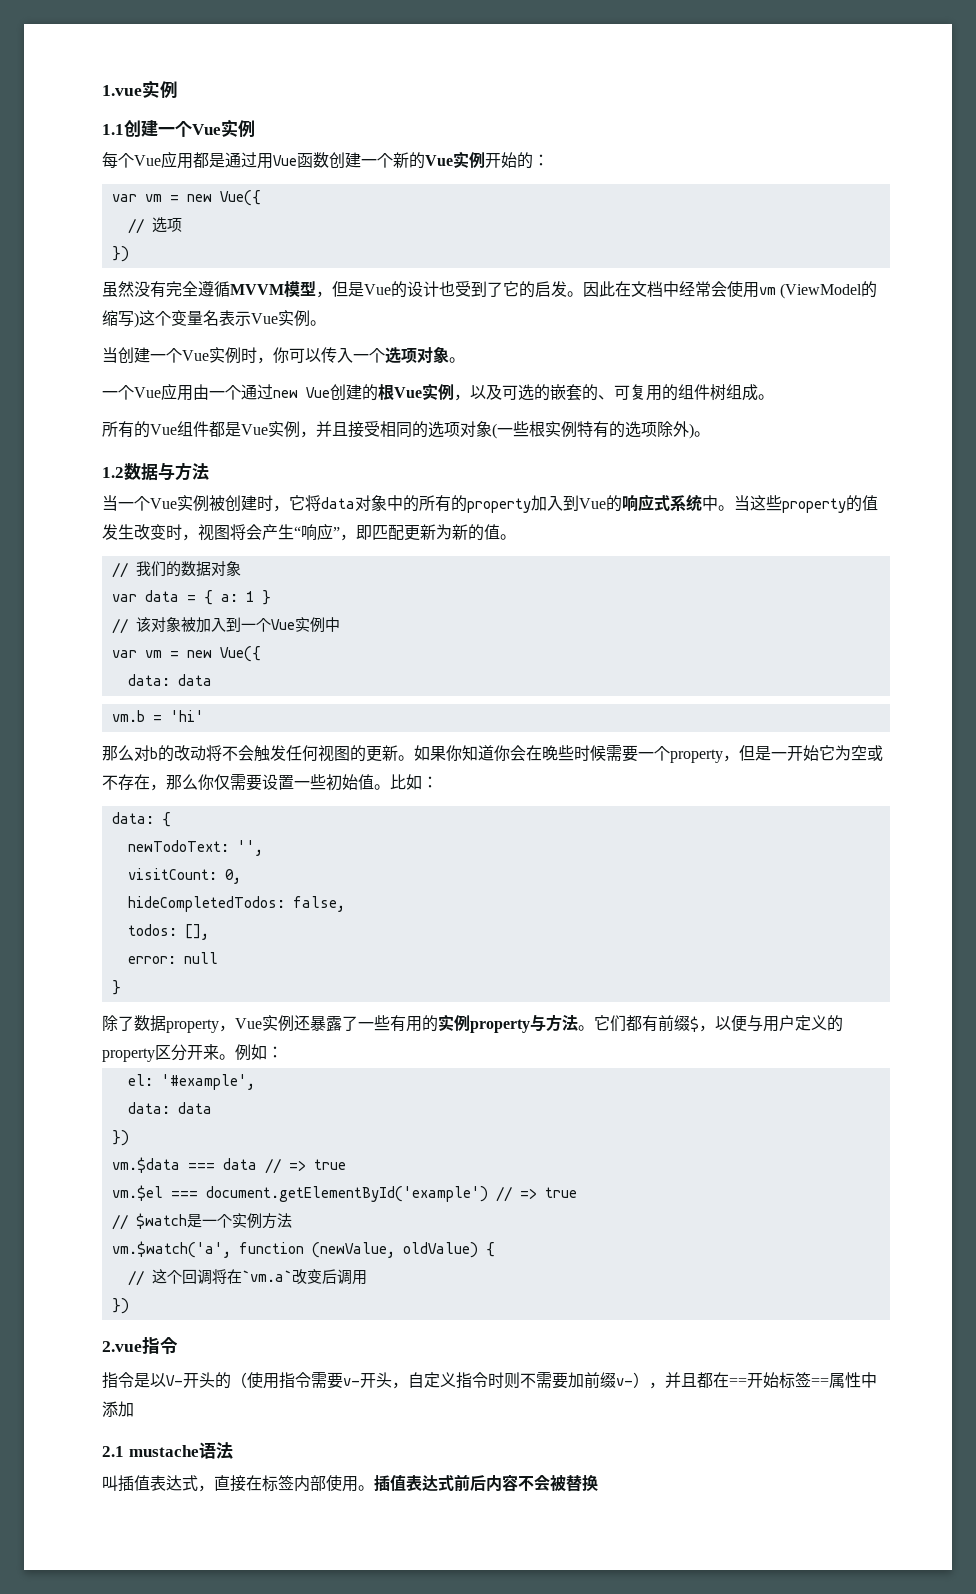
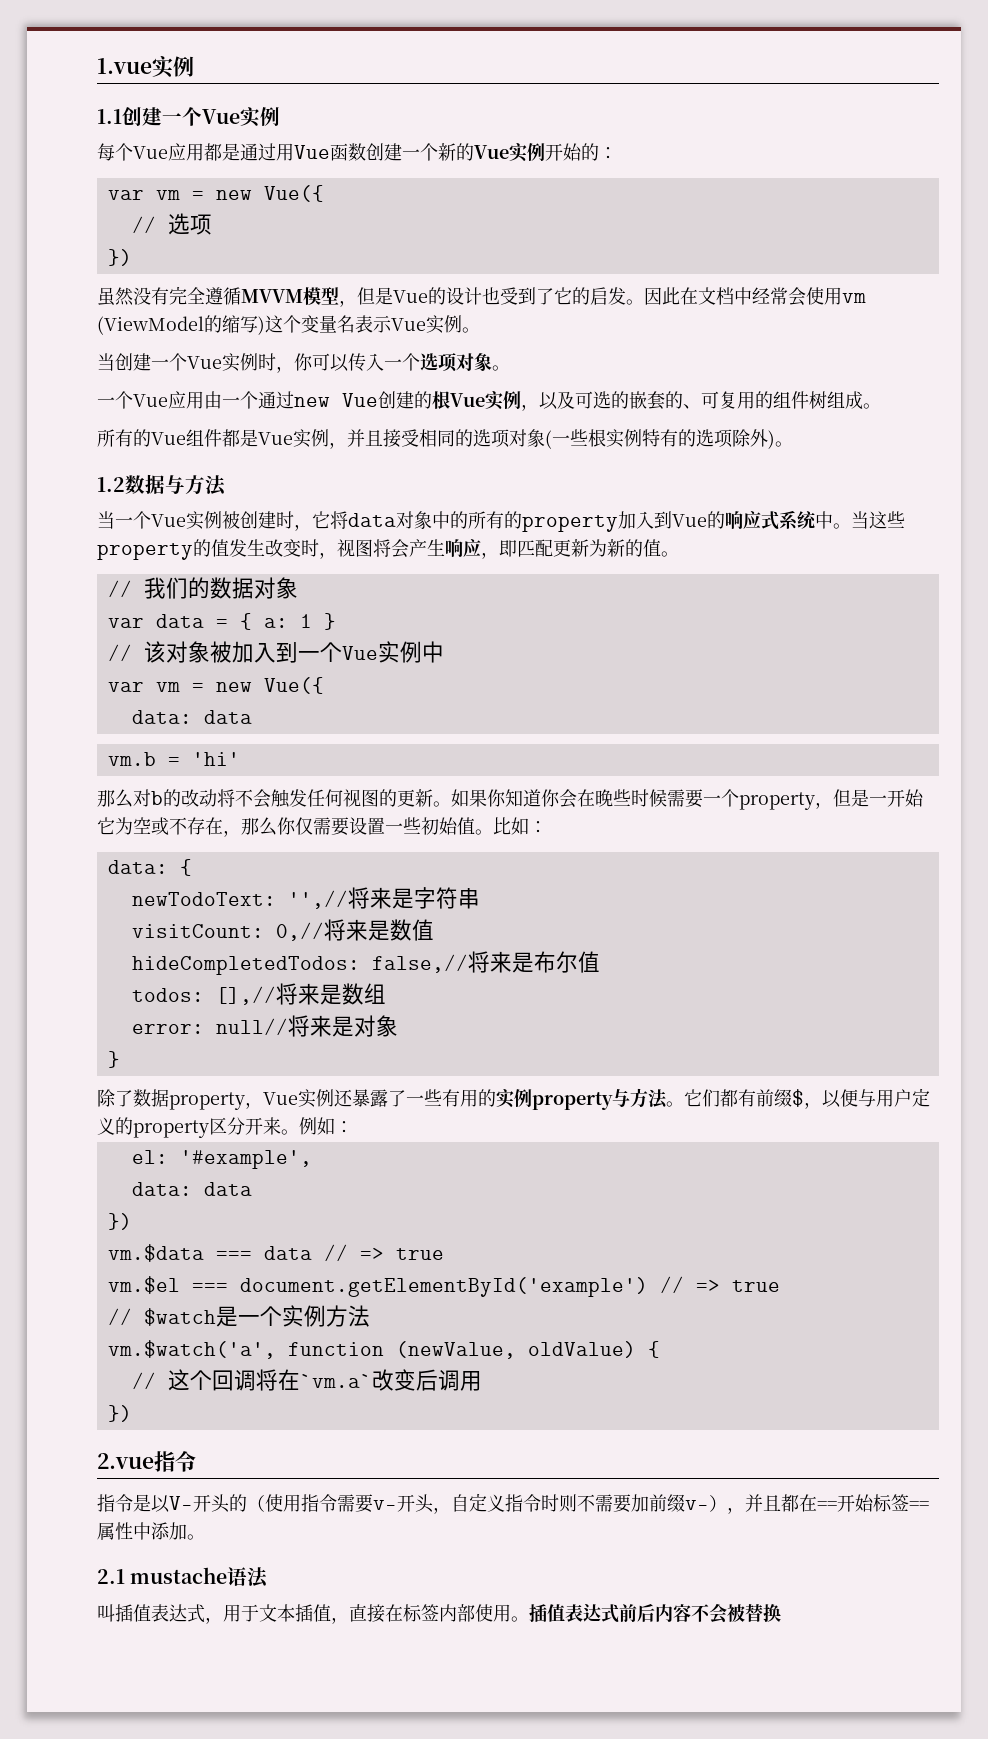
[294,523,340,541] “响应” -> [445,539,481,558] 响应
[236,840,263,856] [127,868,241,884] [127,896,345,912] [127,924,209,940] [127,952,218,964] '', // visitCount: 0, // hideCompletedTodos: false, // todos: [], // error: null -> [287,887,480,909] [131,919,434,941] [131,951,600,975] [131,983,386,1005] [131,1015,398,1037] '',//将来是字符串 // visitCount: 0,//将来是数值 // hideCompletedTodos: false,//将来是布尔值 // todos: [],//将来是数组 // error: null//将来是对象
(134, 1409) none -> [187,1534,205,1540] 。
(214, 1488) none -> [223,1604,349,1624] 用于文本插值，

